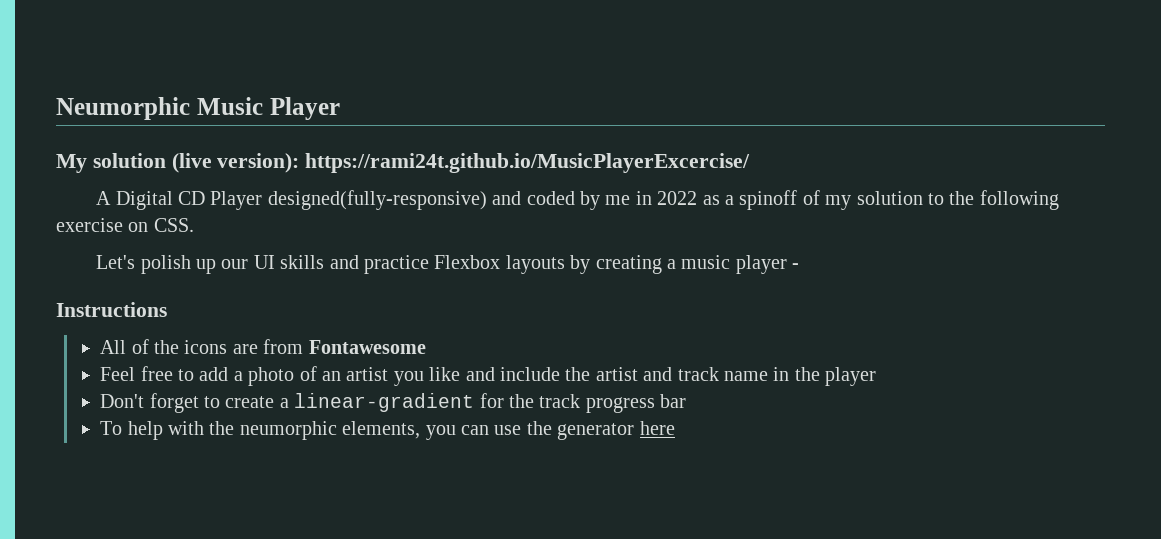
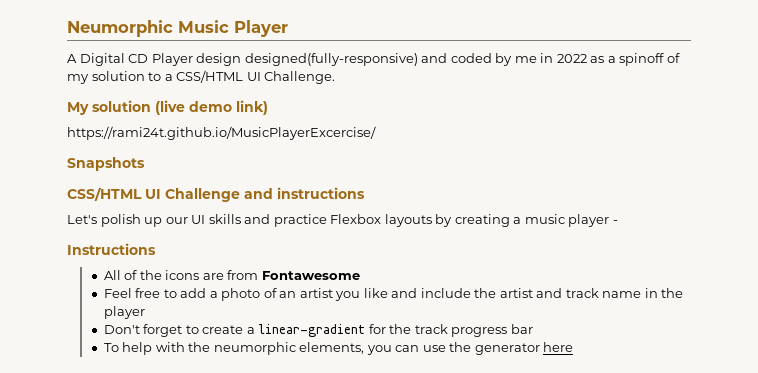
[56,153,751,173] // My solution (live version): https://rami24t.github.io/MusicPlayerExcercise/ -> (288, 28) none
(263, 200) none -> [196,53,242,66] design
[949,190,1059,210] [56,218,194,232] the following exercise on CSS. -> [164,70,336,84] [67,100,268,115] [67,126,376,140] [67,157,145,171] [67,187,365,202] a CSS/HTML UI Challenge. // My solution (live demo link) // https://rami24t.github.io/MusicPlayerExcercise/ // Snapshots // CSS/HTML UI Challenge and instructions

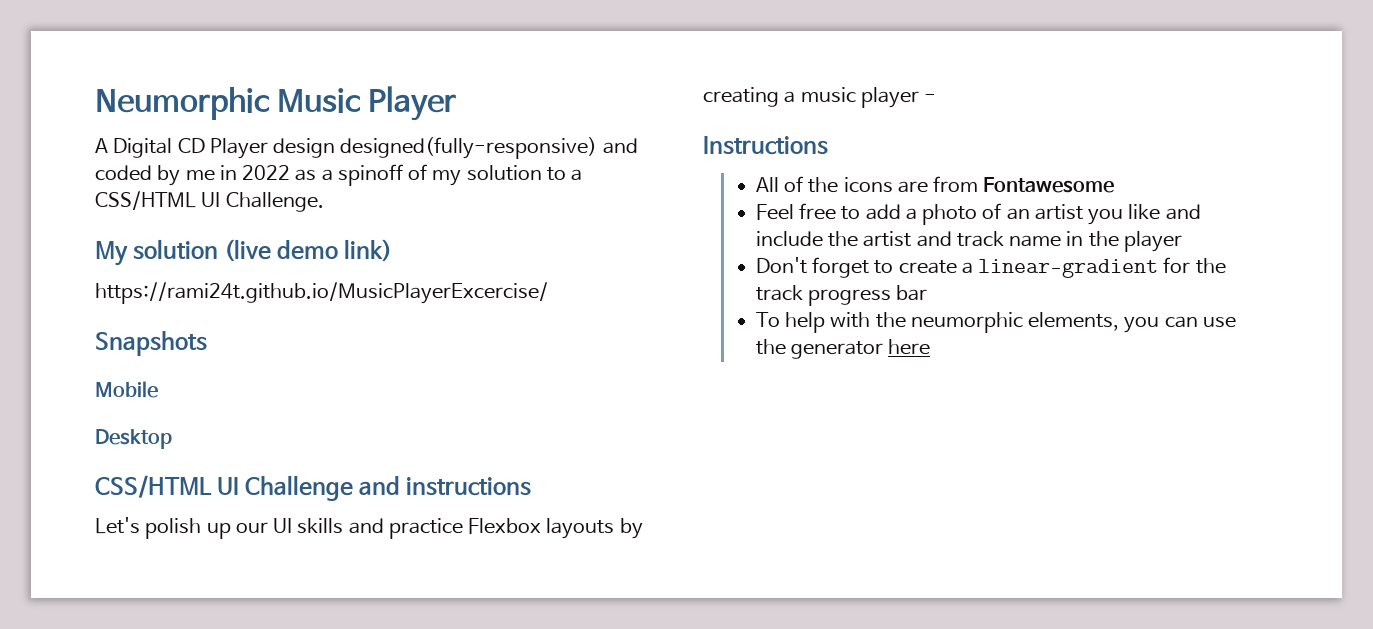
(145, 164) none -> [95,381,158,398] [95,429,172,449] // Mobile // Desktop

